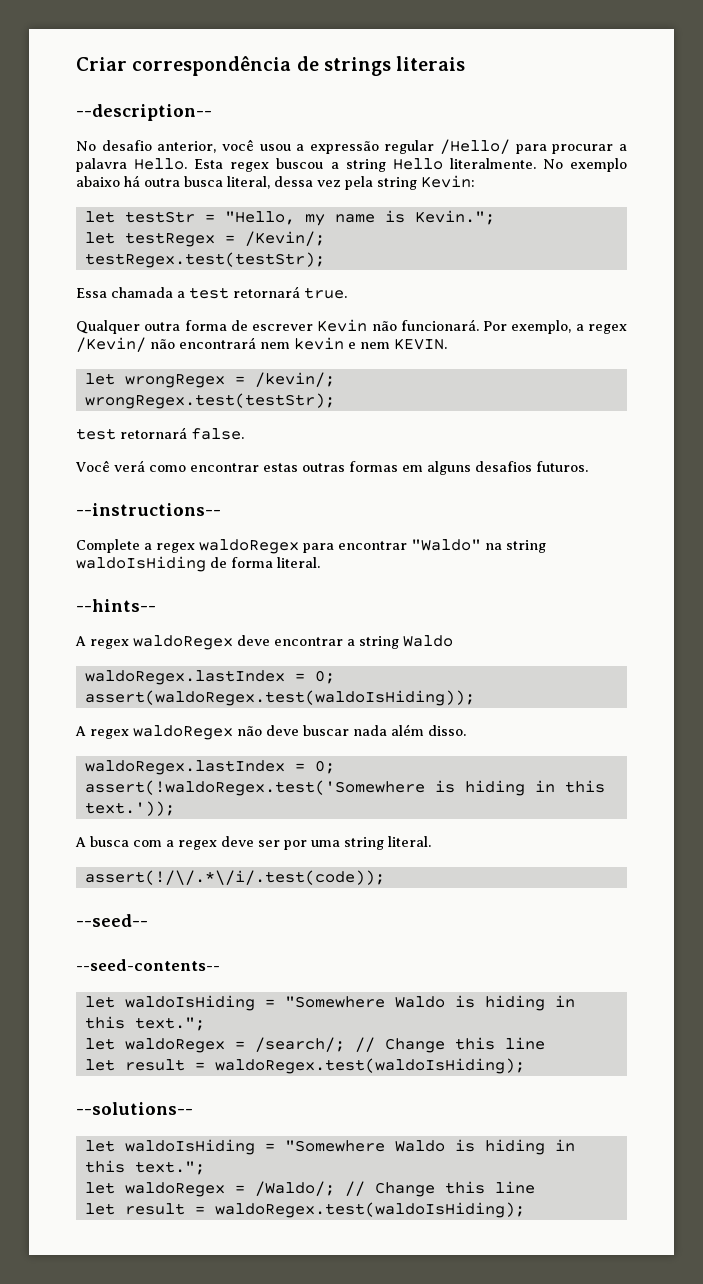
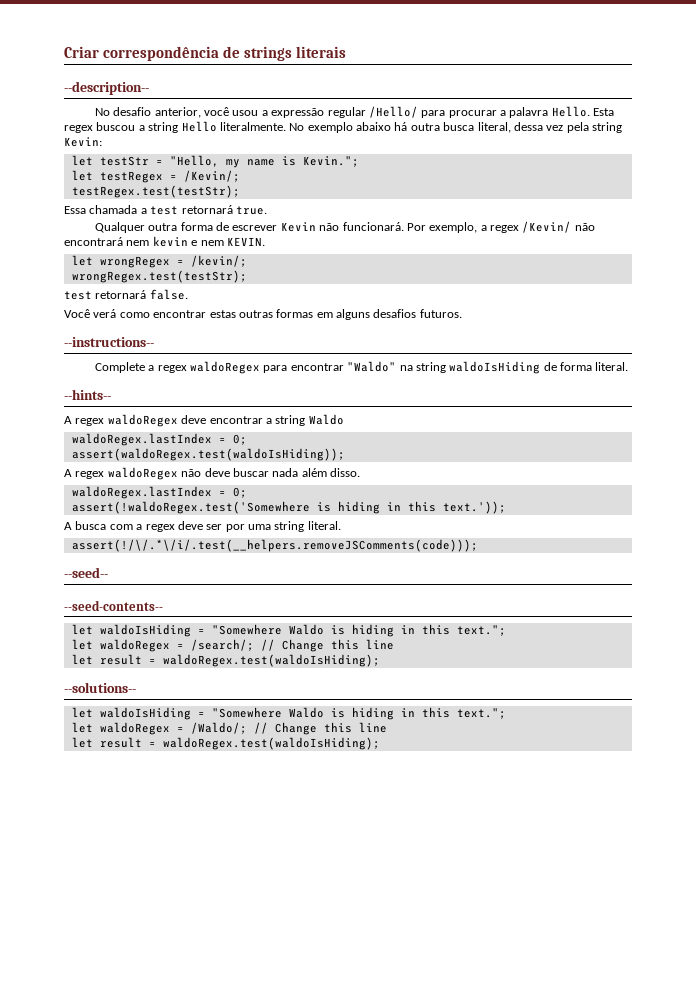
[84,870,385,885] assert(!/\/.*\/i/.test(code)); -> [71,539,478,552] assert(!/\/.*\/i/.test(__helpers.removeJSComments(code)));

